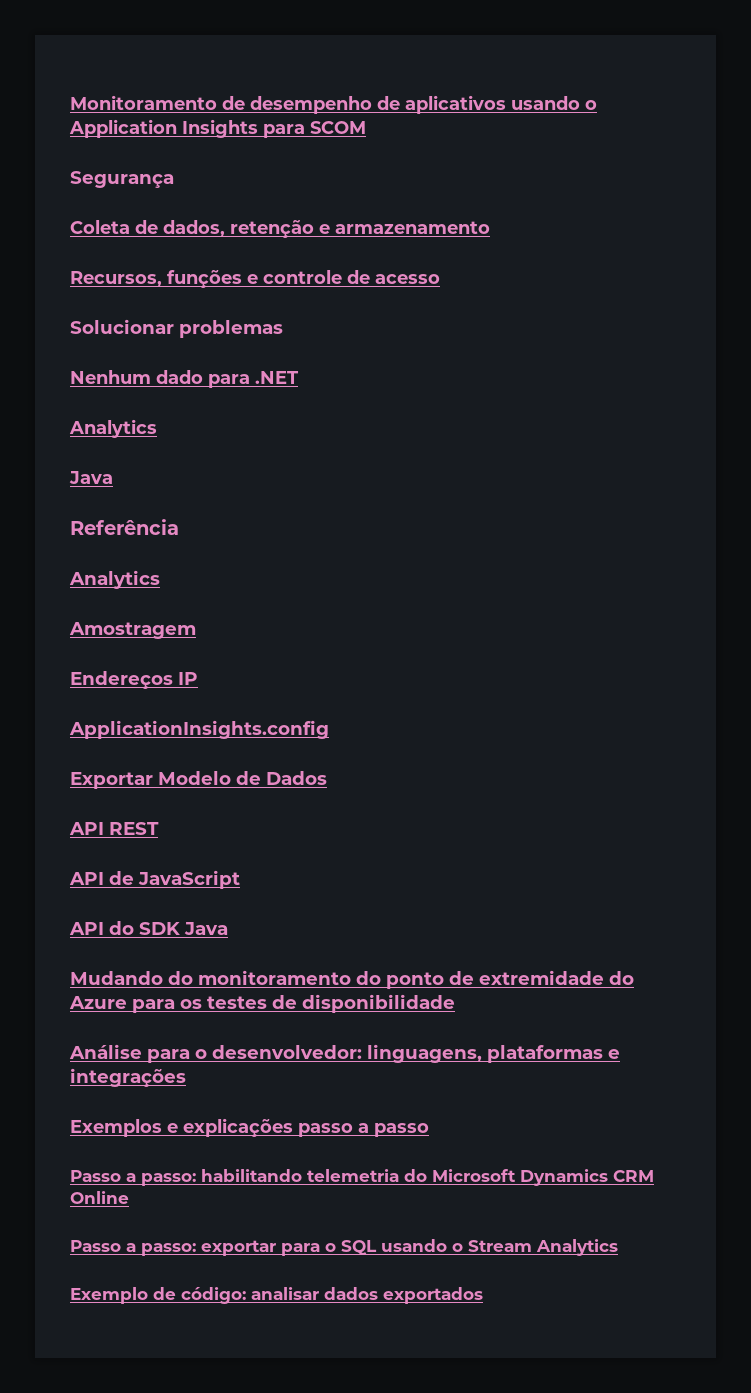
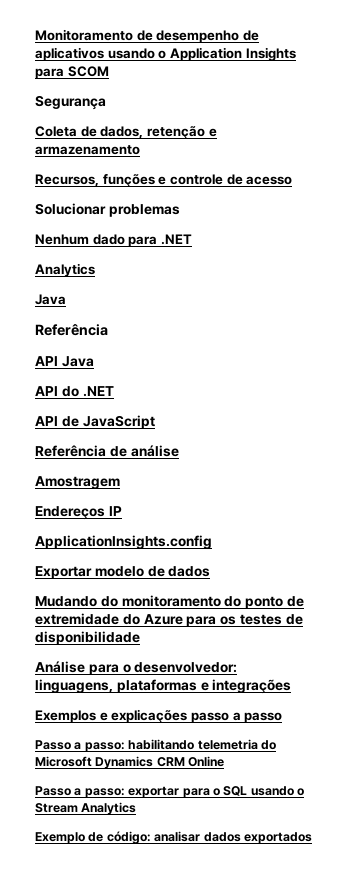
[69,570,160,589] Analytics -> [35,356,94,367] [35,386,114,397] [35,415,155,429] [35,445,179,457] API Java // API do .NET // API de JavaScript // Referência de análise
[158,771,327,785] [69,822,159,835] [69,870,240,889] [69,921,228,935] Modelo de Dados // API REST // API de JavaScript // API do SDK Java -> [94,566,211,577] modelo de dados

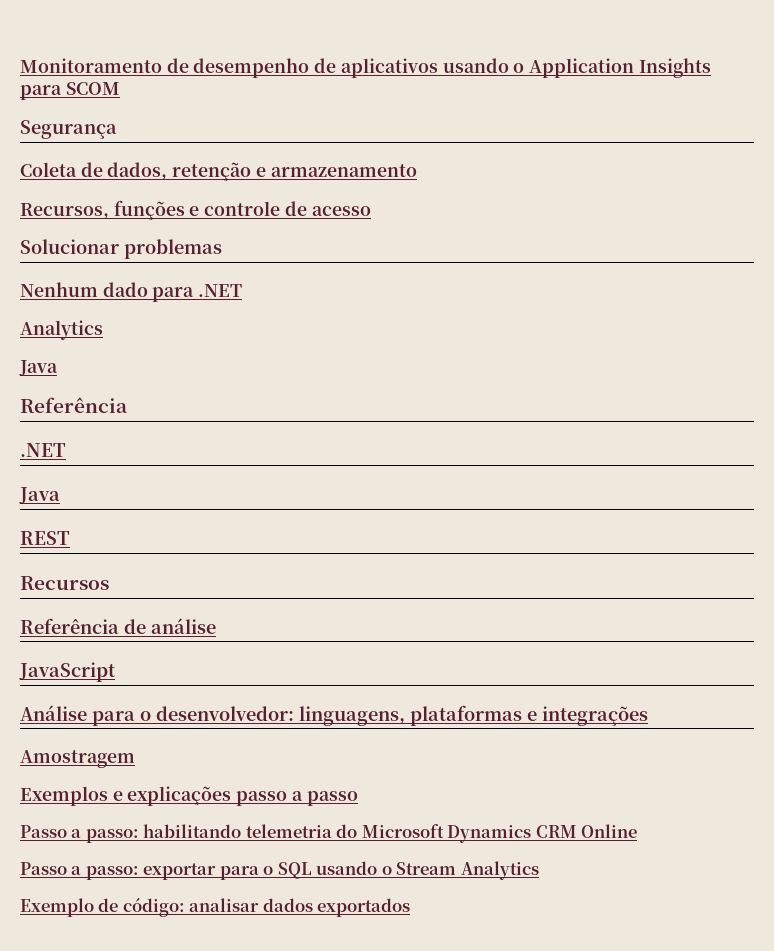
[35,356,94,367] [35,386,114,397] [35,415,155,429] [35,445,179,457] [35,476,120,489] [35,506,122,520] [35,535,212,549] [35,566,211,579] [35,595,304,609] [35,613,303,627] [35,631,140,645] API Java // API do .NET // API de JavaScript // Referência de análise // Amostragem // Endereços IP // ApplicationInsights.config // Exportar modelo de dados // Mudando do monitoramento do ponto de extremidade do Azure para os testes de disponibilidade -> [20,443,66,457] [19,487,60,504] [20,531,70,545] [20,576,109,590] [20,618,216,634] [19,662,115,682] .NET // Java // REST // Recursos // Referência de análise // JavaScript
(292, 686) none -> [20,750,135,768] // Amostragem

